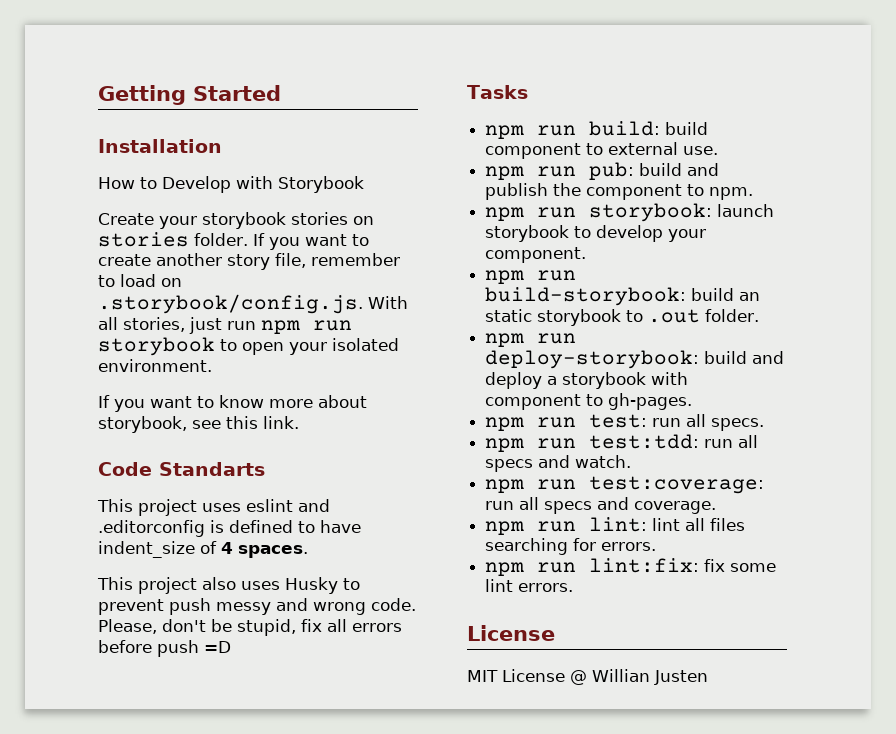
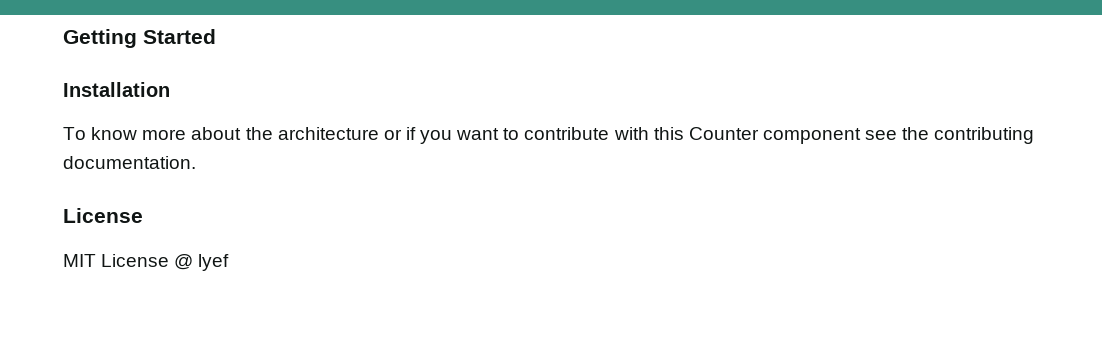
[98,176,364,193] [98,212,374,229] [98,232,369,250] [98,253,400,270] [98,274,182,287] [98,294,408,314] [98,317,352,334] [98,337,399,356] [98,359,212,372] [98,395,367,412] [98,416,299,433] [98,462,265,476] [97,499,330,516] [98,520,361,537] [98,541,308,558] [97,577,360,594] [98,598,416,615] [98,619,402,636] [98,640,231,657] [467,85,528,99] [485,121,709,139] [485,142,719,159] [485,162,720,180] [485,183,754,200] [485,203,775,222] [485,225,707,242] [485,247,587,263] [485,270,577,284] [485,287,761,306] [485,309,760,326] [485,333,577,347] [485,350,785,369] [485,372,689,389] [485,393,693,410] [485,414,765,431] [485,434,759,452] [485,455,632,472] [485,476,765,494] [485,497,717,514] [485,517,746,535] [485,538,657,555] [485,558,777,576] [485,579,574,592] How to Develop with Storybook // Create your storybook stories on stories folder. If you want to create another story file, remember to load on .storybook/config.js. With all stories, just run npm run storybook to open your isolated environment. // If you want to know more about storybook, see this link. // Code Standarts // This project uses eslint and .editorconfig is defined to have indent_size of 4 spaces. // This project also uses Husky to prevent push messy and wrong code. Please, don't be stupid, fix all errors before push =D // Tasks // npm run build: build component to external use. // npm run pub: build and publish the component to npm. // npm run storybook: launch storybook to develop your component. // npm run build-storybook: build an static storybook to .out folder. // npm run deploy-storybook: build and deploy a storybook with component to gh-pages. // npm run test: run all specs. // npm run test:tdd: run all specs and watch. // npm run test:coverage: run all specs and coverage. // npm run lint: lint all files searching for errors. // npm run lint:fix: fix some lint errors. -> [63,127,1035,144] [63,156,196,169] To know more about the architecture or if you want to contribute with this Counter component see the contributing documentation.
[592,669,708,685] Willian Justen -> [198,254,230,271] lyef

